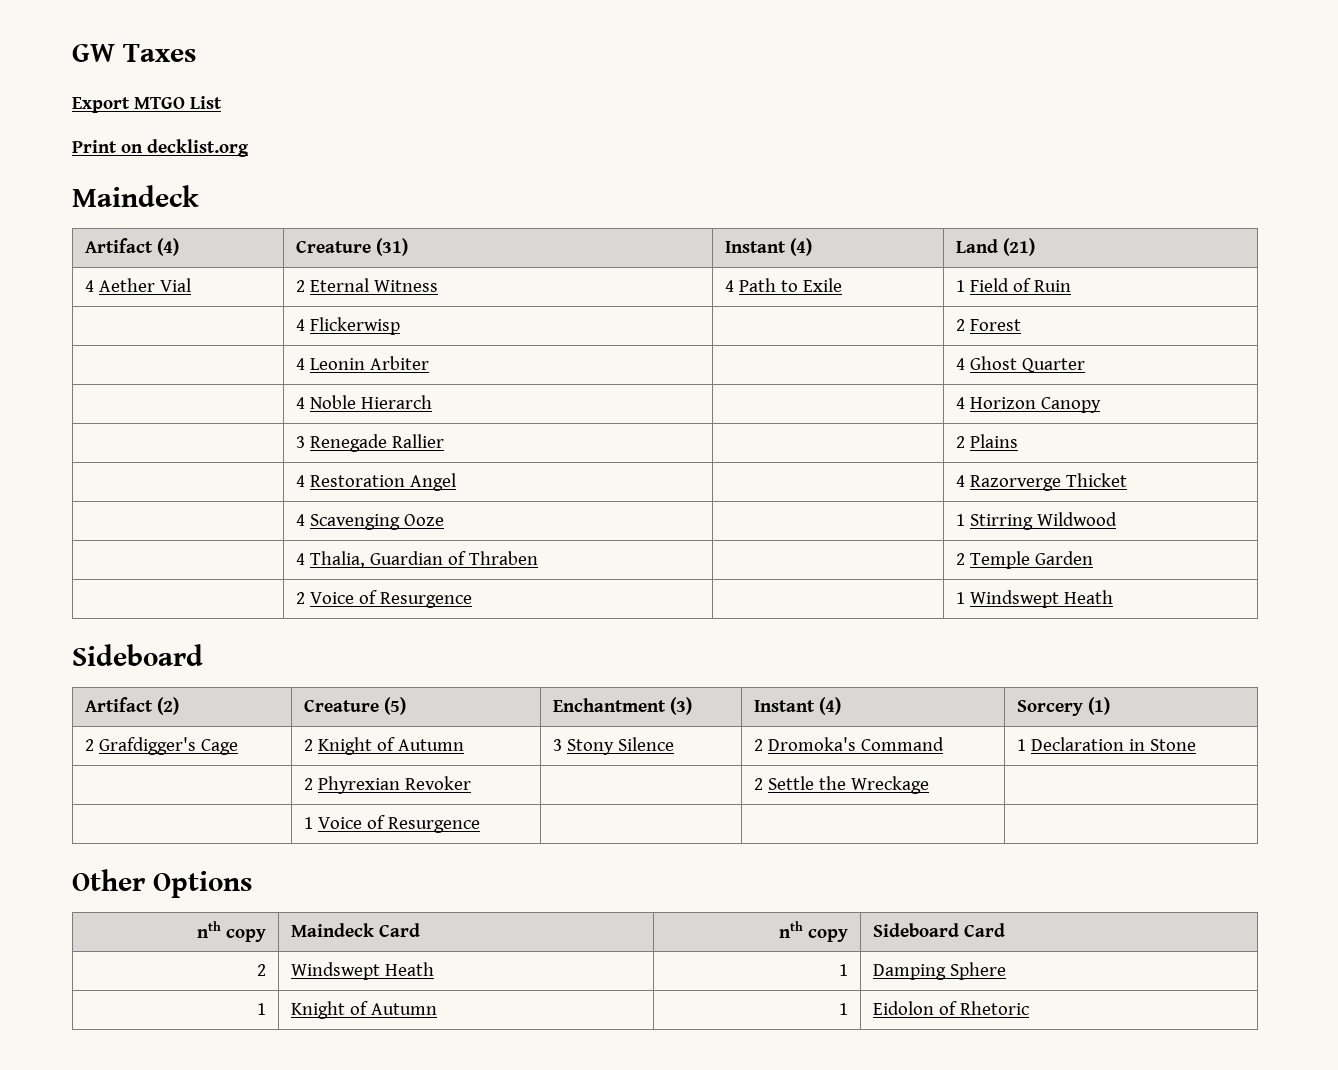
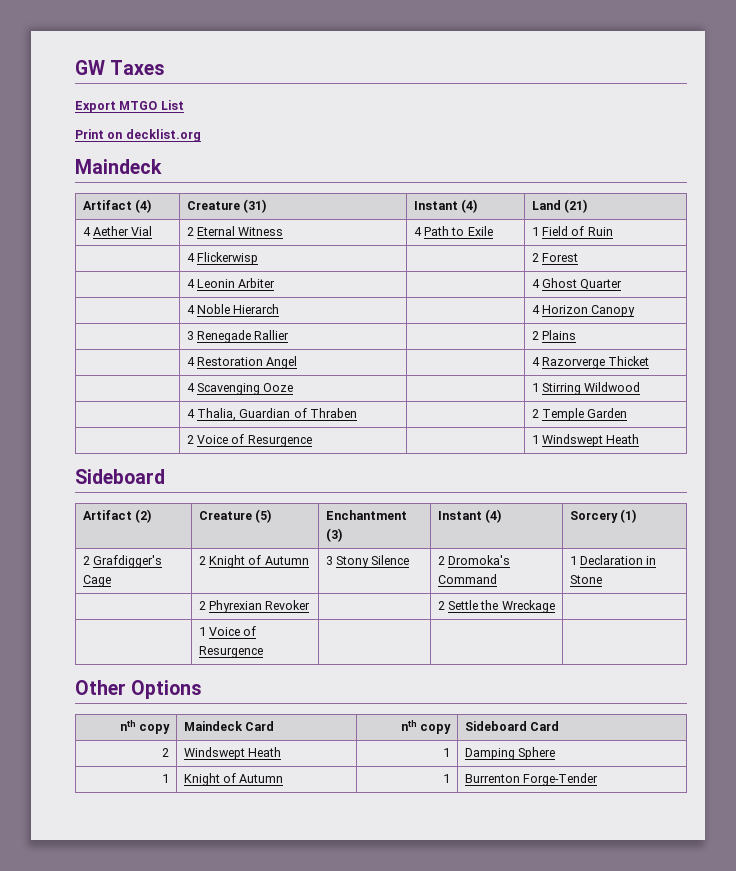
[872,1001,1029,1015] Eidolon of Rhetoric -> [464,773,599,786] Burrenton Forge-Tender

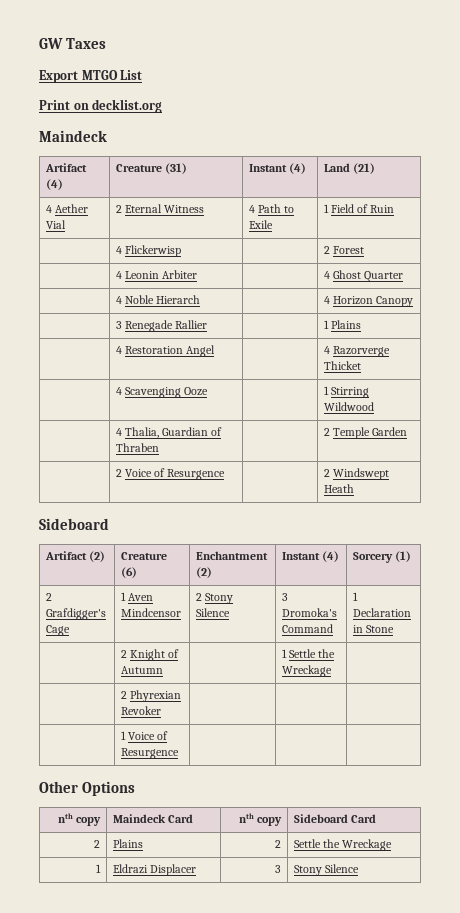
[531,331,539,340] 2 -> [323,320,329,329] 1
[531,435,539,444] 1 -> [323,469,330,477] 2
[255,509,272,523] (5) -> [120,567,137,578] (6)
[325,528,342,542] (3) -> [195,567,212,578] (2)
[198,555,309,568] [325,556,333,565] 2 Knight of Autumn | 3 -> [120,592,154,601] [120,608,181,617] [195,593,202,601] 1 Aven Mindcensor | 2
[437,556,445,565] 2 -> [281,593,288,601] 3
(602, 579) none -> [120,649,180,661] [120,666,163,674] [281,649,336,658] [281,665,332,677] // | 2 Knight of Autumn | | 1 Settle the Wreckage |
[437,600,555,613] 2 Settle the Wreckage -> (161, 710) none
[183,747,282,760] [443,748,451,757] [464,747,556,760] [162,774,170,783] [183,773,284,786] [443,774,451,783] [464,773,599,786] Windswept Heath | 1 | Damping Sphere // 1 | Knight of Autumn | 1 | Burrenton Forge-Tender -> [112,839,143,848] [275,840,282,848] [293,839,393,851] [96,864,102,873] [112,864,197,876] [275,865,282,873] [293,864,360,876] Plains | 2 | Settle the Wreckage // 1 | Eldrazi Displacer | 3 | Stony Silence

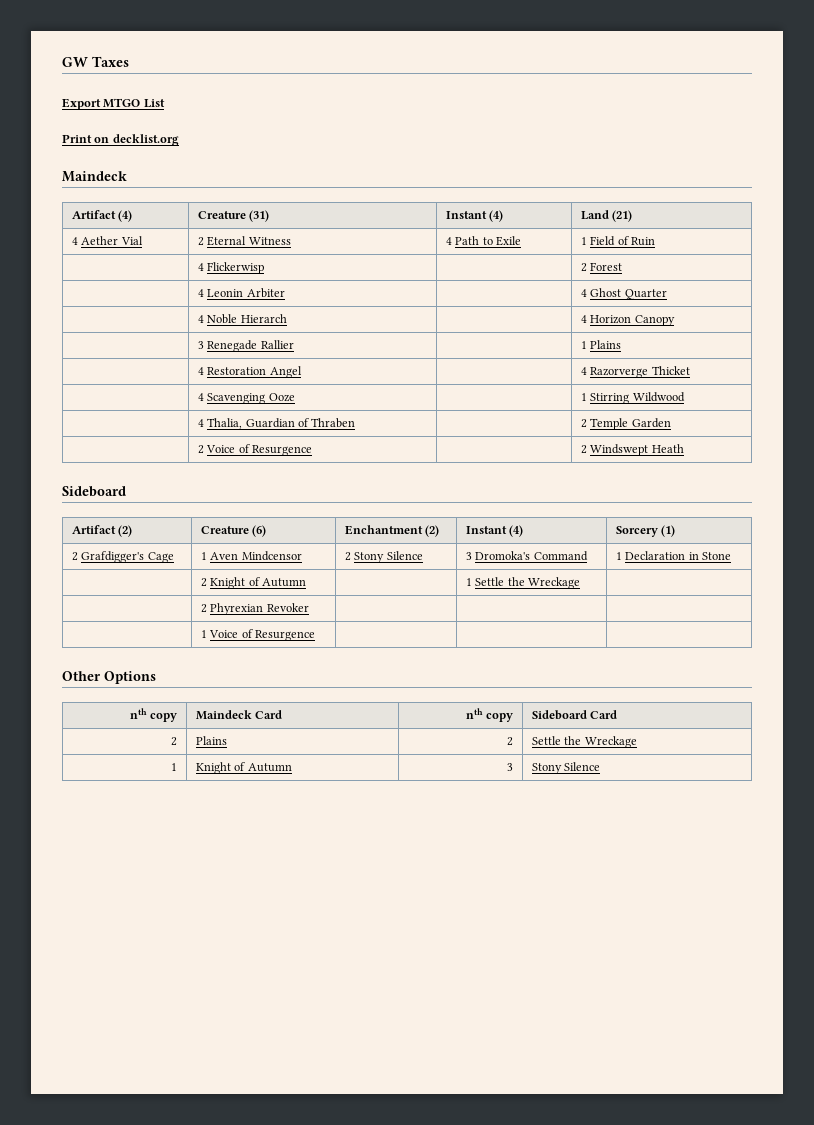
[112,864,197,876] Eldrazi Displacer -> [195,762,292,774] Knight of Autumn

